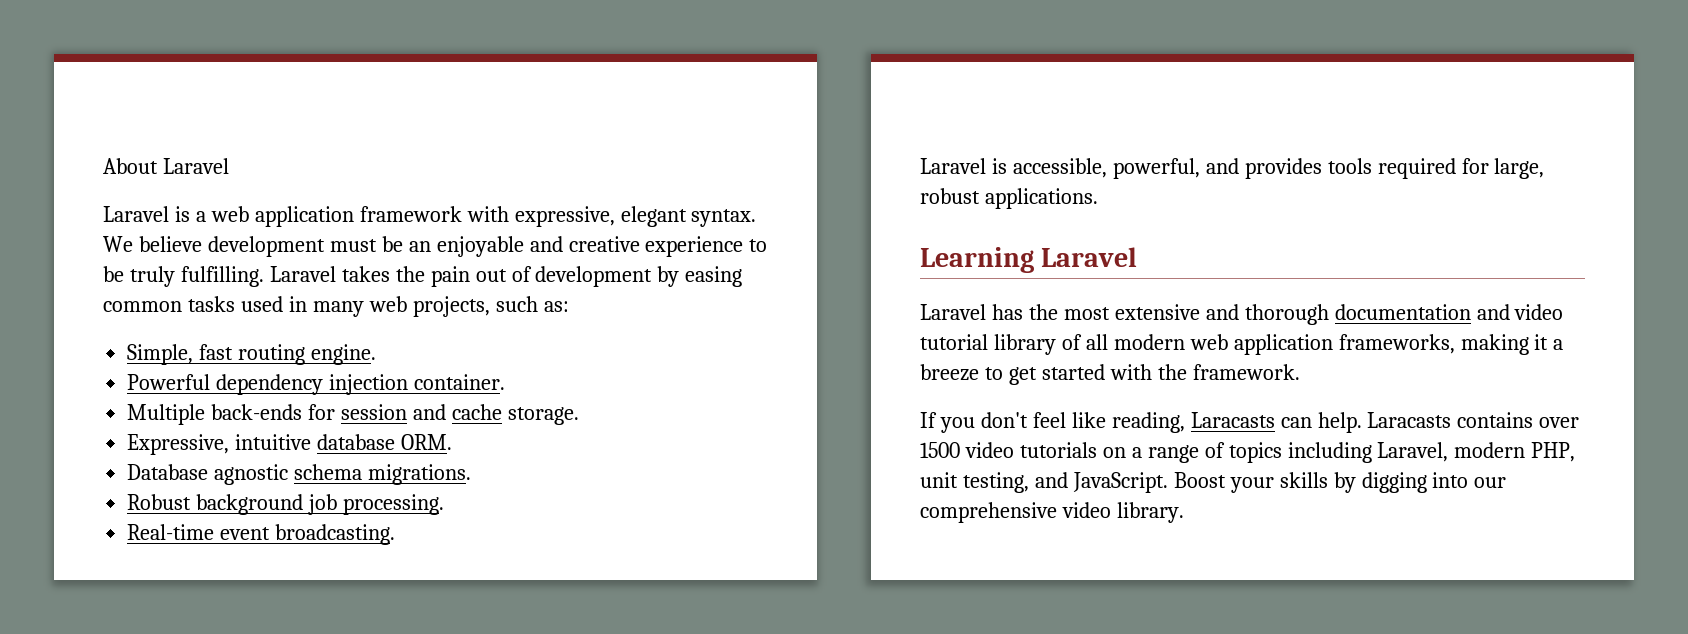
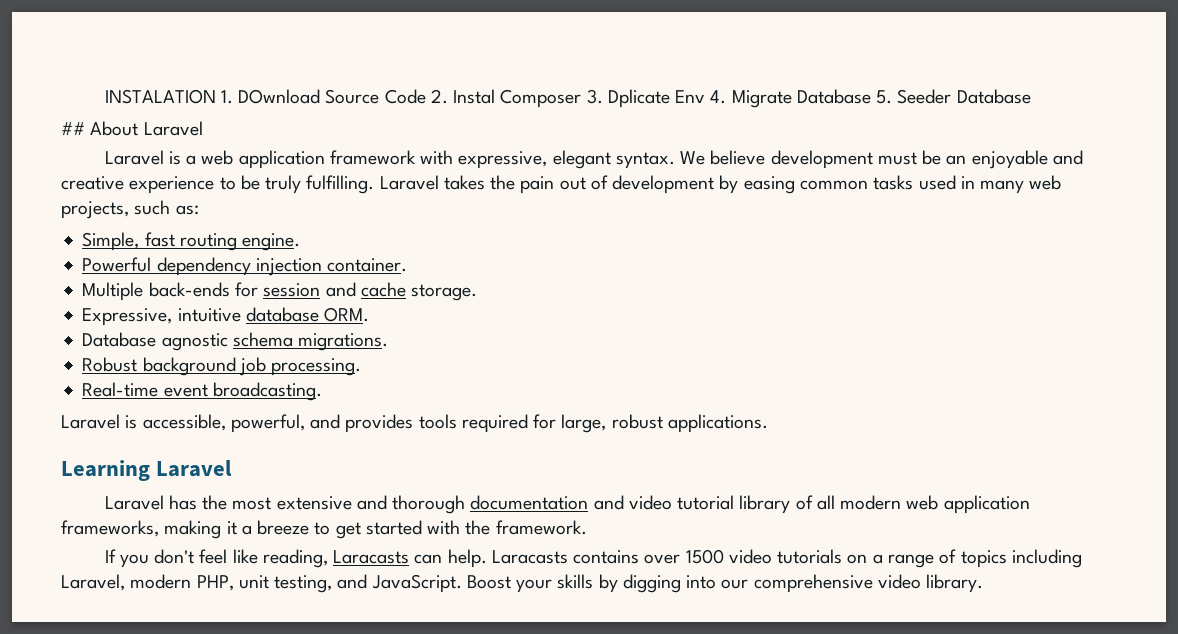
(103, 166) none -> [104,89,1031,108] [61,122,85,135] INSTALATION 1. DOwnload Source Code 2. Instal Composer 3. Dplicate Env 4. Migrate Database 5. Seeder Database // ##

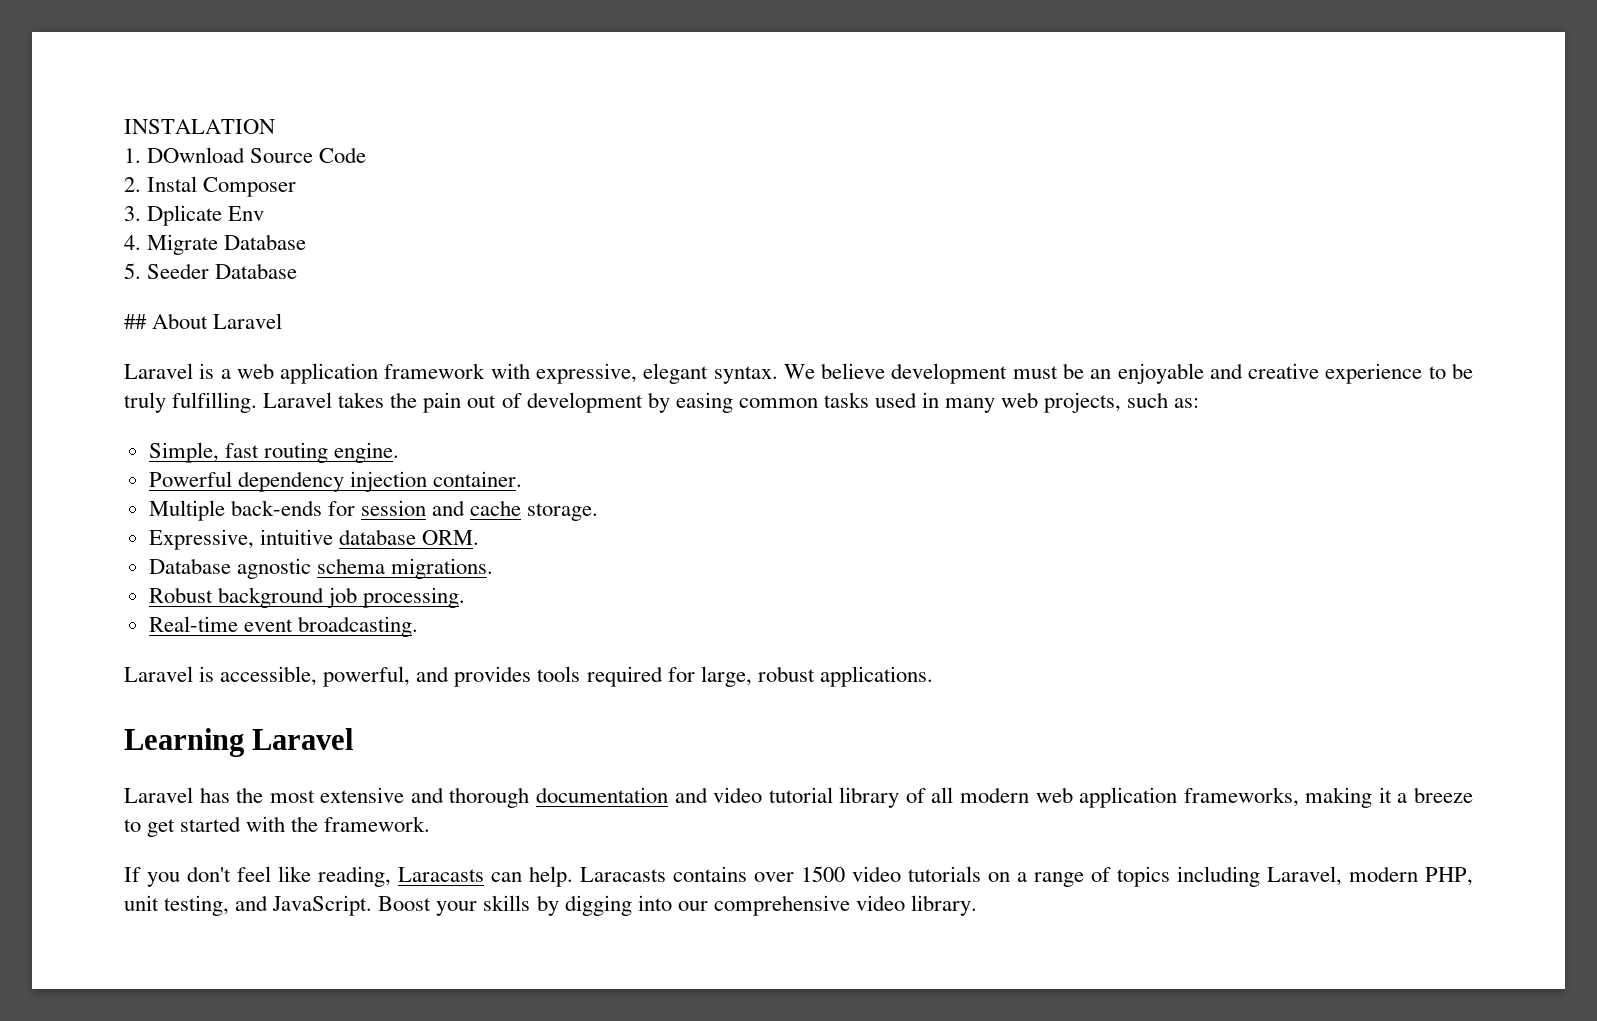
(216, 96) none -> (275, 126) //
(426, 96) none -> (367, 155) //
(582, 98) none -> (297, 187) //
(706, 96) none -> (265, 213) //
(871, 96) none -> (307, 242) //

